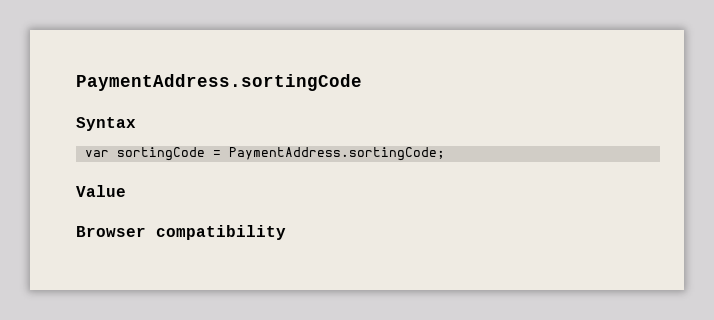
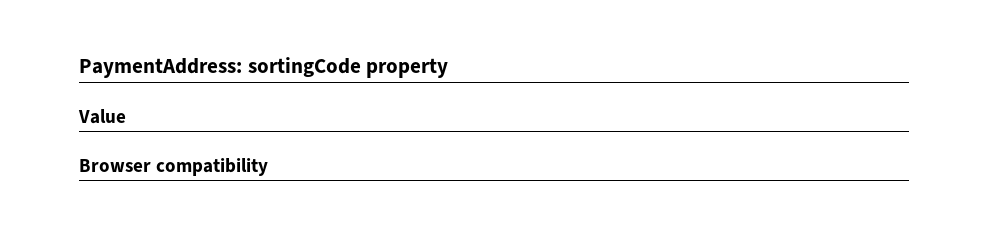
[76,74,362,91] [76,117,136,131] [84,147,445,161] PaymentAddress.sortingCode // Syntax // var sortingCode = PaymentAddress.sortingCode; -> [79,57,449,78] PaymentAddress: sortingCode property

